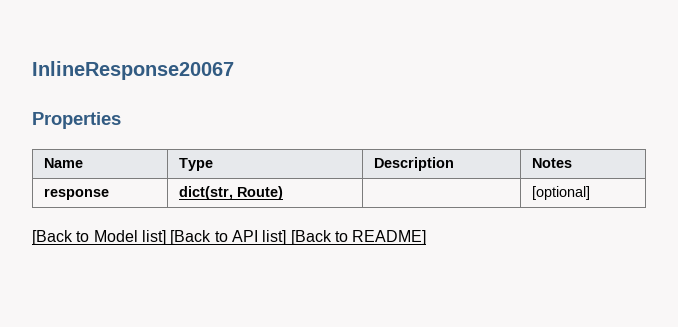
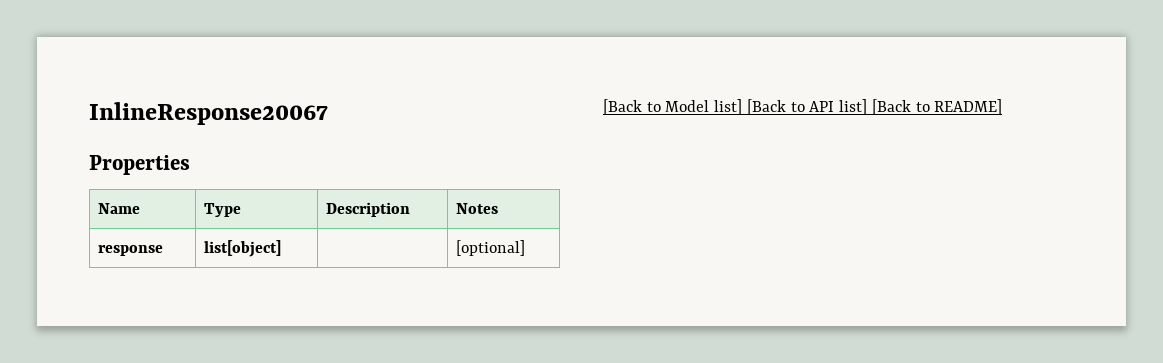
[179,186,284,200] dict(str, Route) -> [204,240,282,257] list[object]

